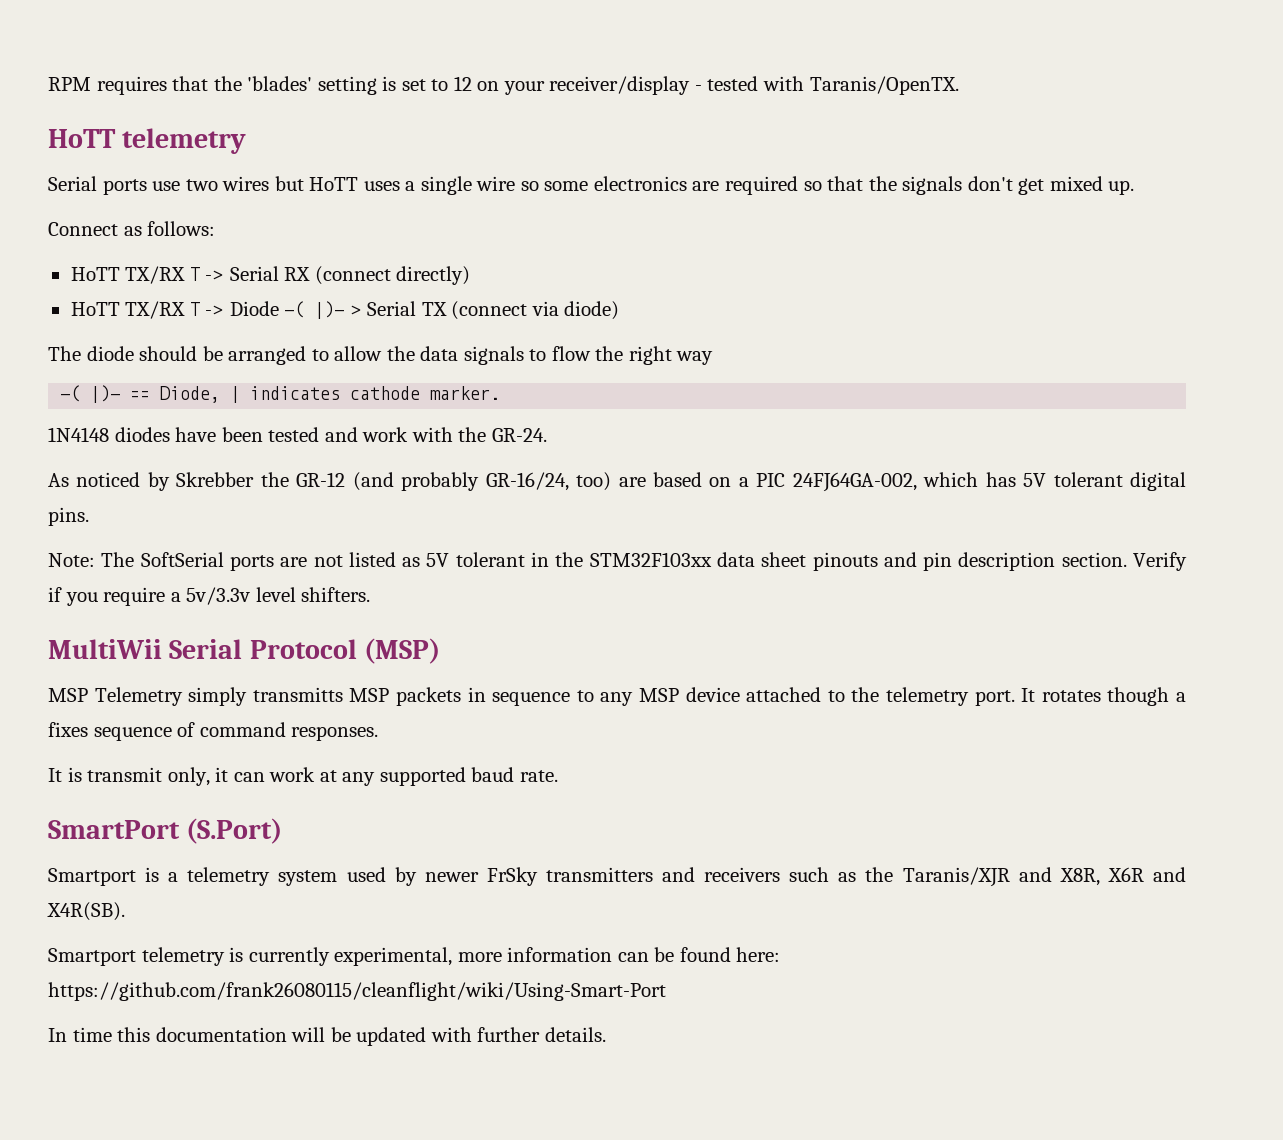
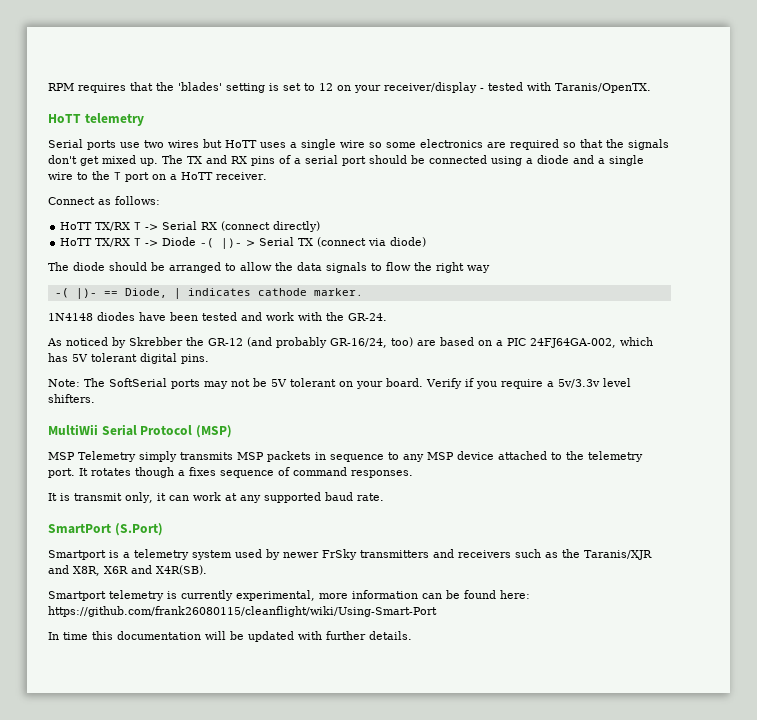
(1135, 187) none -> [162,155,644,166] [48,171,267,182] The TX and RX pins of a serial port should be connected using a diode and a single wire to the T port on a HoTT receiver.
[280,552,1127,571] are not listed as 5V tolerant in the STM32F103xx data sheet pinouts and pin description section. -> [204,378,423,389] may not be 5V tolerant on your board.
[252,687,343,702] transmitts -> [180,452,233,460] transmits

